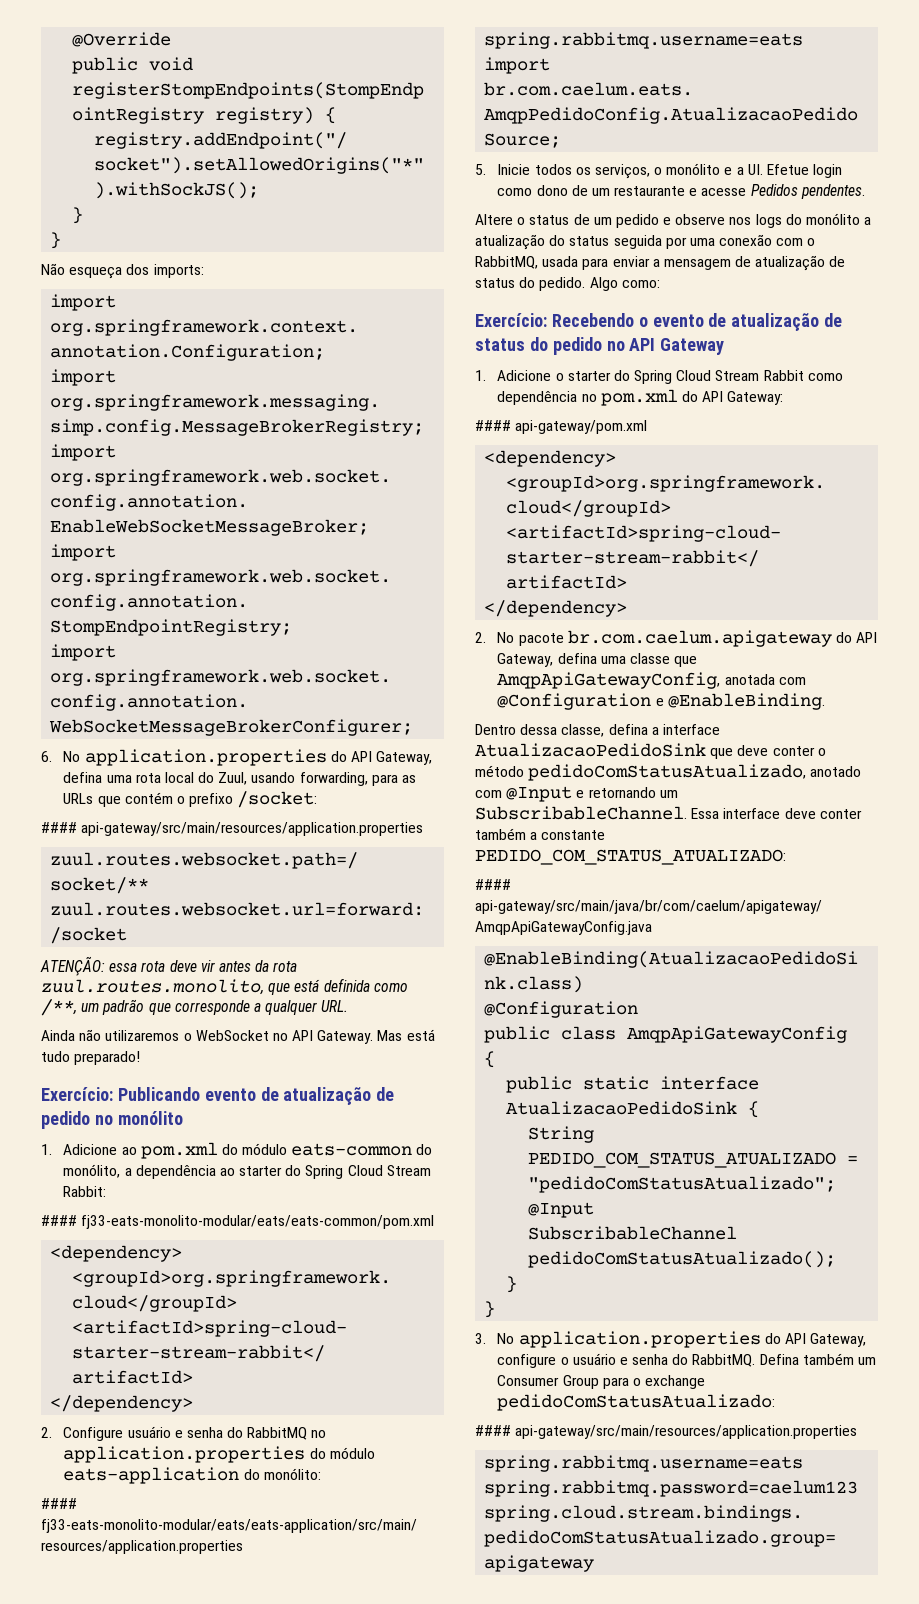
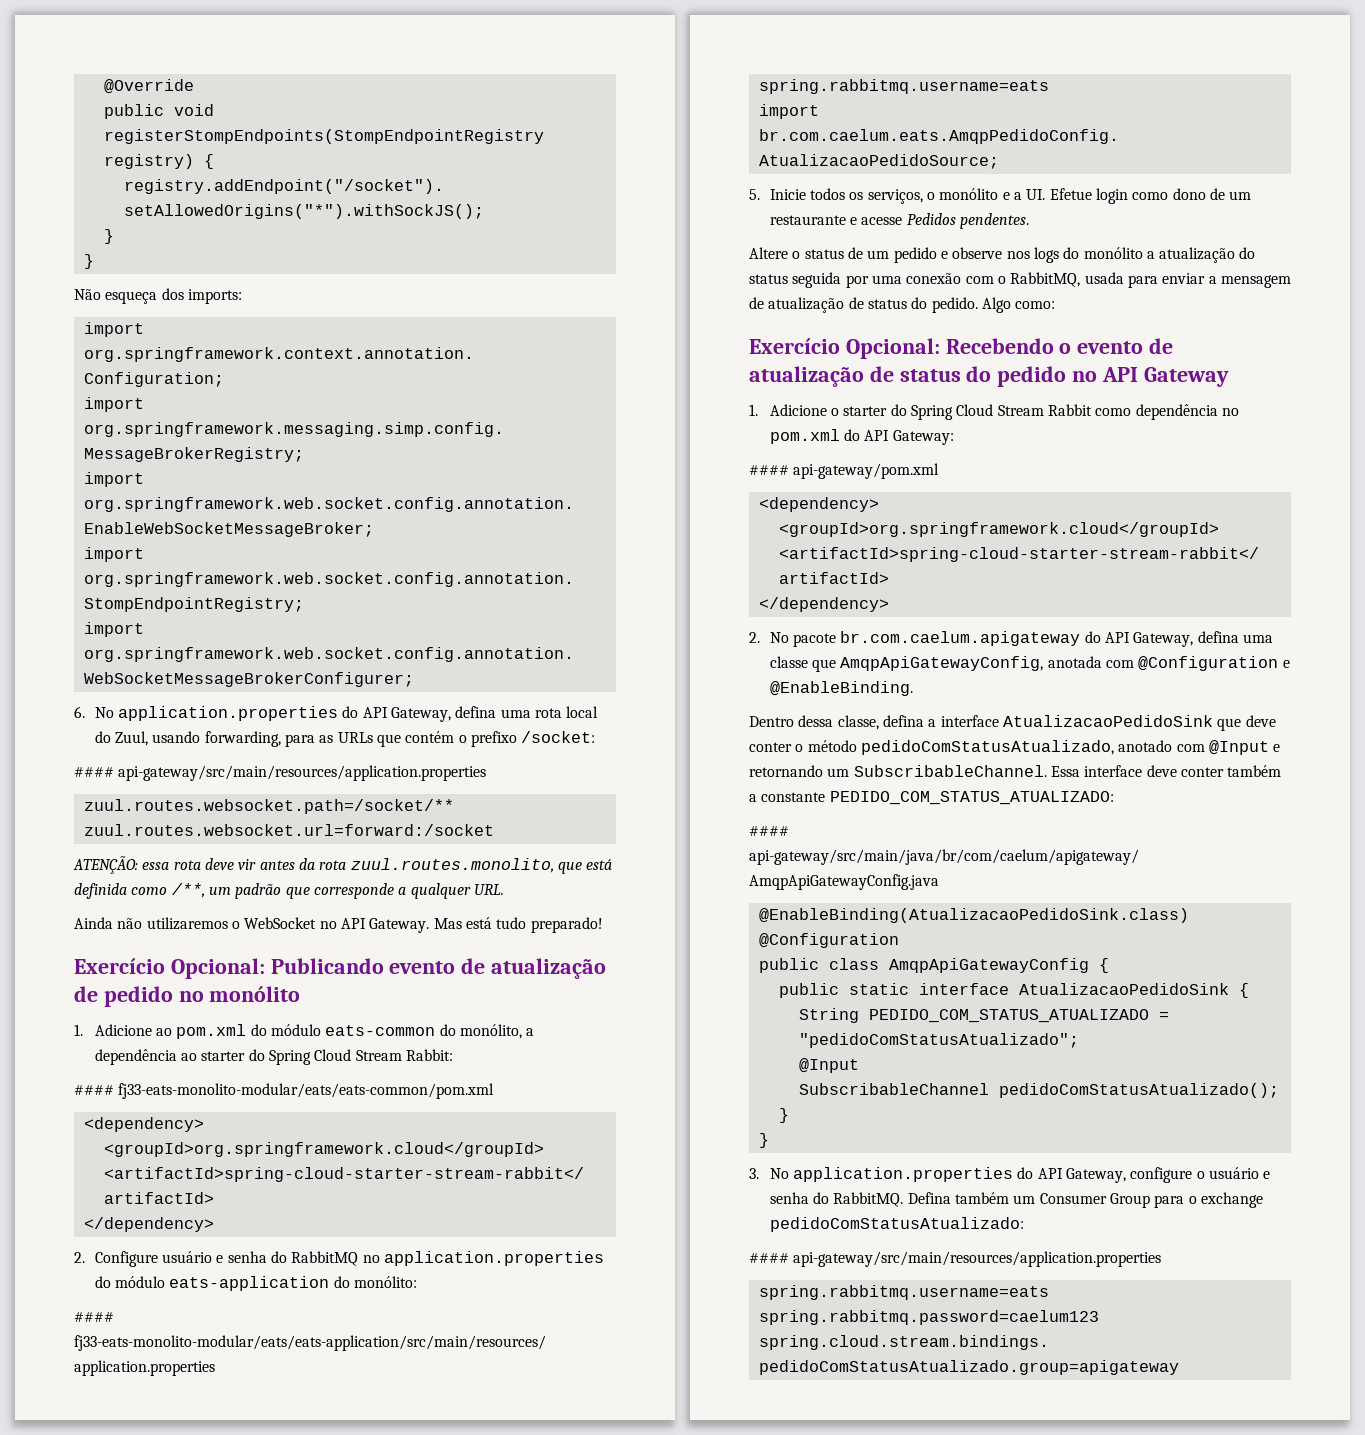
[41,1087,113,1101] Exercício: -> [74,958,265,979] Exercício Opcional:
[475,313,547,327] Exercício: -> [749,338,940,359] Exercício Opcional:

